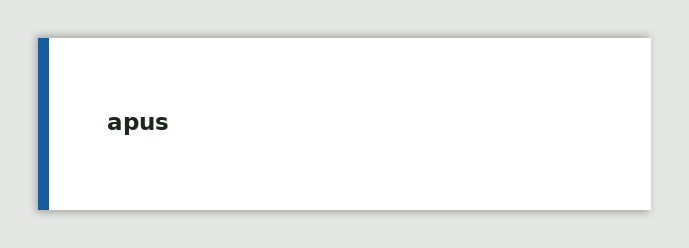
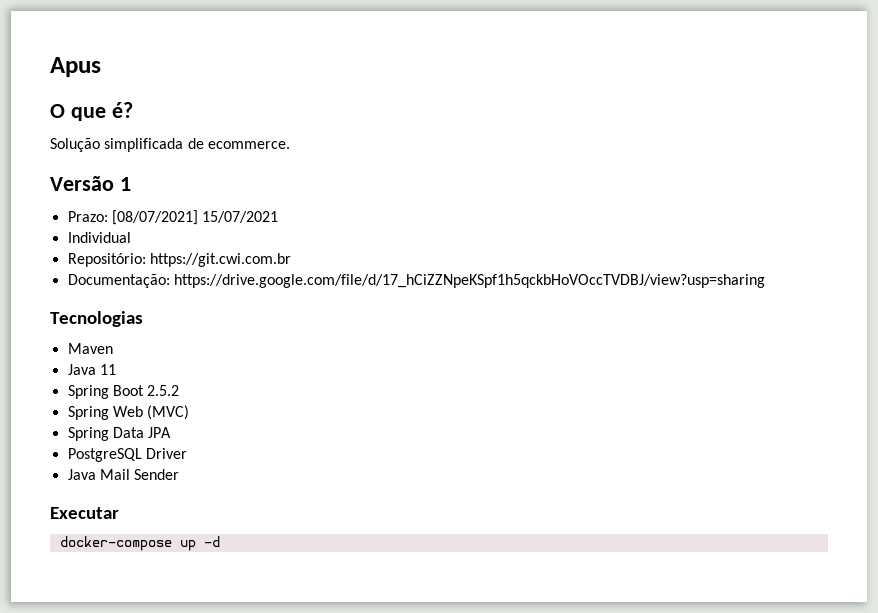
[107,117,169,135] apus -> [50,57,101,77] [50,102,133,121] [50,138,290,152] [50,175,131,191] [67,210,279,225] [67,232,131,243] [67,253,291,267] [67,274,765,288] [50,311,143,327] [67,343,113,354] [67,364,116,375] [67,385,180,399] [67,405,190,420] [67,427,172,441] [67,448,187,462] [67,469,180,480] [50,507,119,519] [59,536,220,551] Apus // O que é? // Solução simplificada de ecommerce. // Versão 1 // Prazo: [08/07/2021] 15/07/2021 // Individual // Repositório: https://git.cwi.com.br // Documentação: https://drive.google.com/file/d/17_hCiZZNpeKSpf1h5qckbHoVOccTVDBJ/view?usp=sharing // Tecnologias // Maven // Java 11 // Spring Boot 2.5.2 // Spring Web (MVC) // Spring Data JPA // PostgreSQL Driver // Java Mail Sender // Executar // docker-compose up -d

